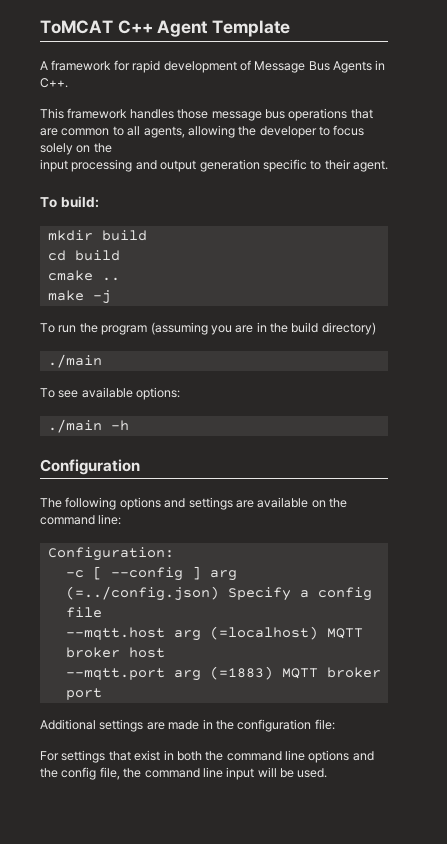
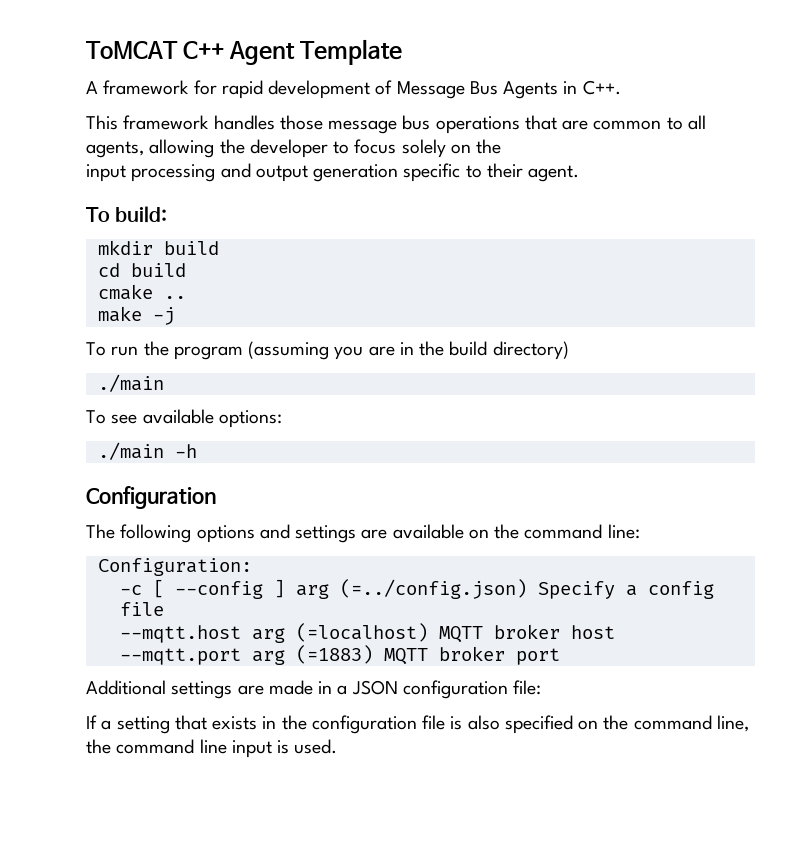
[215,720,234,730] the -> [337,680,398,695] a JSON
[40,750,374,763] [40,767,120,780] For settings that exist in both the command line options and the config file, -> [86,715,749,734] If a setting that exists in the configuration file is also specified on the command line,
[257,767,294,778] will be -> [277,740,290,754] is

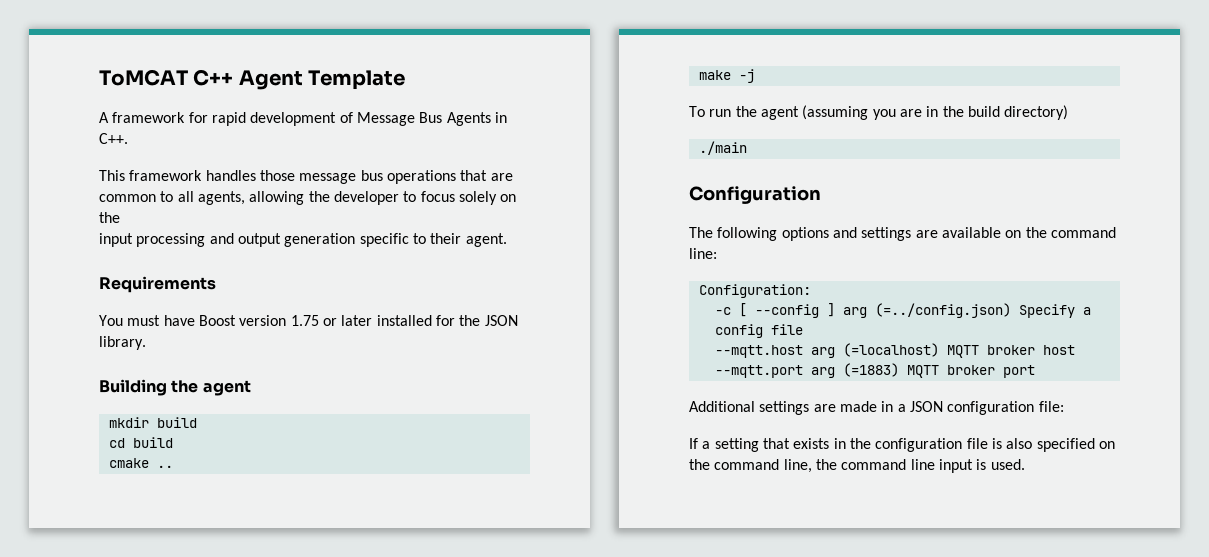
[86,206,168,223] To build: -> [99,276,216,293] [99,315,518,326] [99,336,146,350] [99,379,251,396] Requirements // You must have Boost version 1.75 or later installed for the JSON library. // Building the agent
[173,346,243,360] program -> [760,106,799,120] agent
[86,409,282,428] [97,442,197,460] // To see available options: // ./main -h -> (747, 148) none

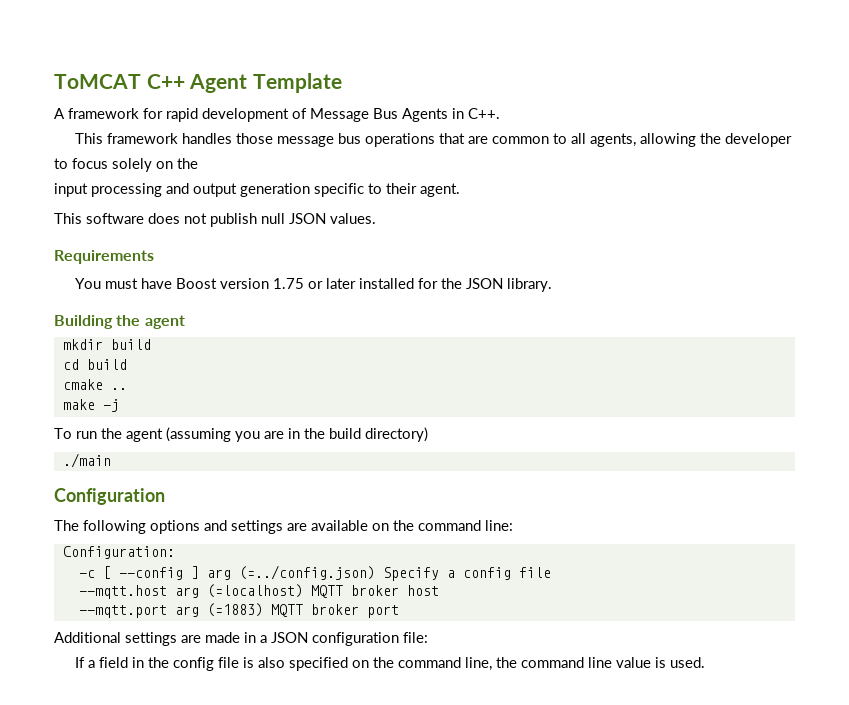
(507, 240) none -> [54,213,376,227] // This software does not publish null JSON values.
[714,438,963,452] setting that exists in the configuration -> [99,657,215,671] field in the config
[938,459,973,473] input -> [616,657,652,668] value

